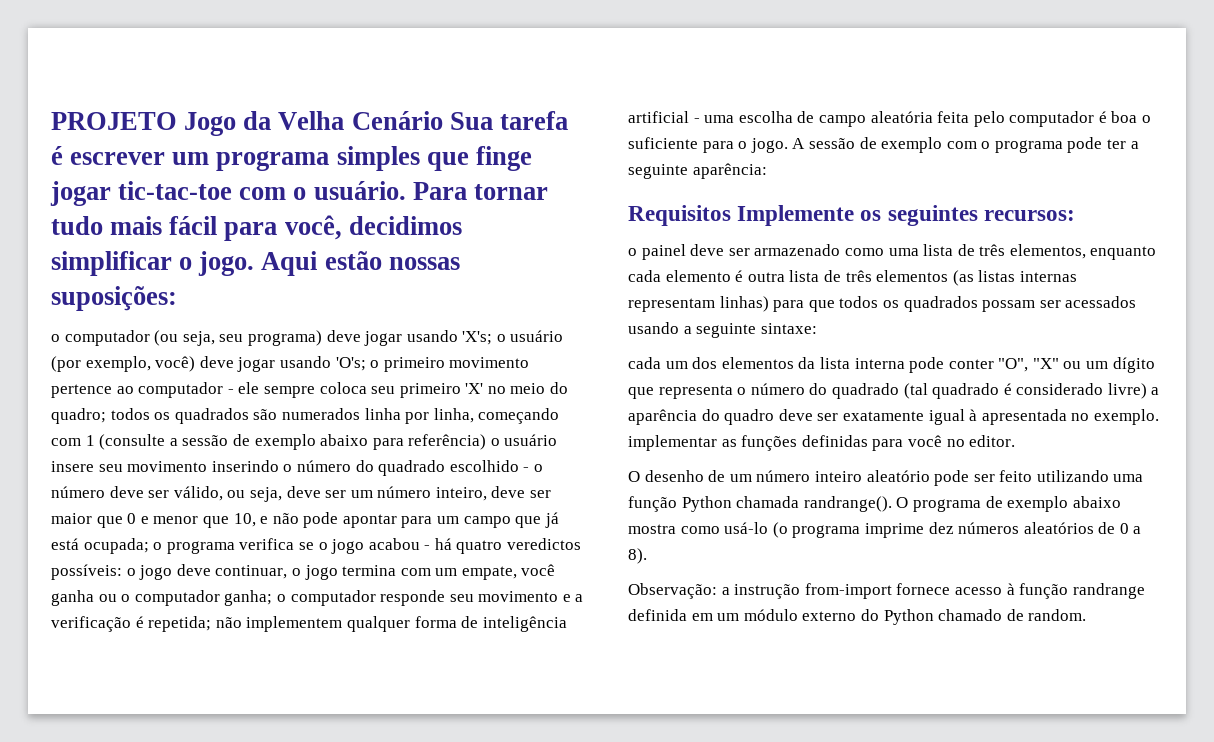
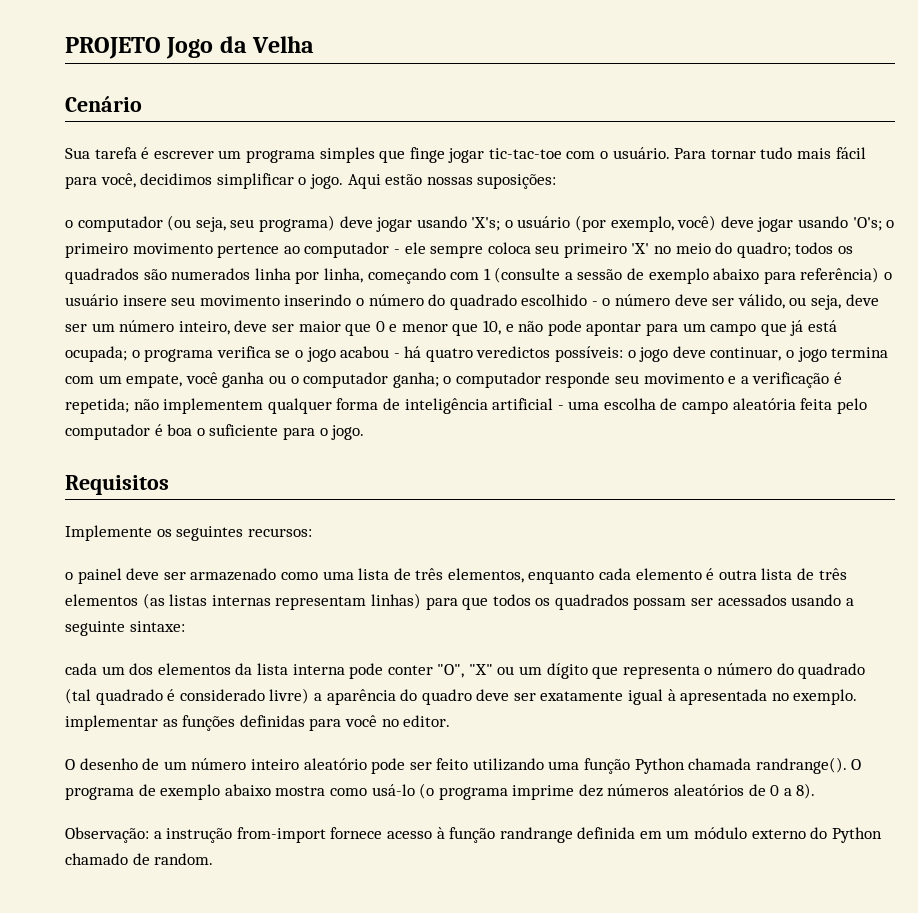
(345, 120) none -> (315, 44) //
(443, 120) none -> (142, 104) //
[792,137,1139,153] [628,163,767,179] A sessão de exemplo com o programa pode ter a seguinte aparência: -> (365, 432) none
(731, 215) none -> (169, 485) //

